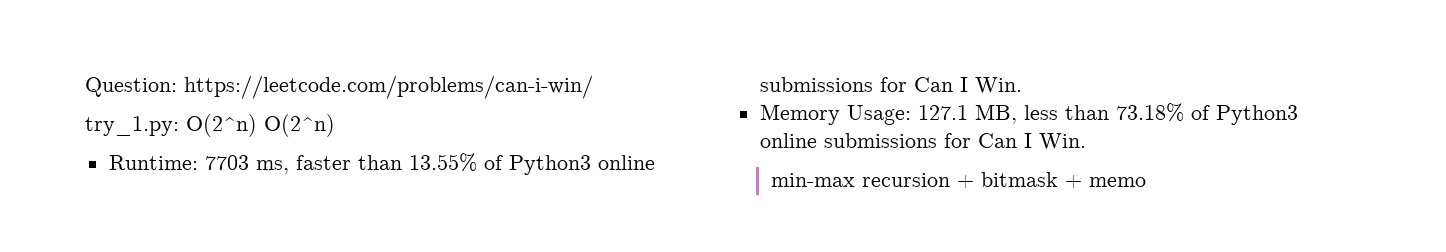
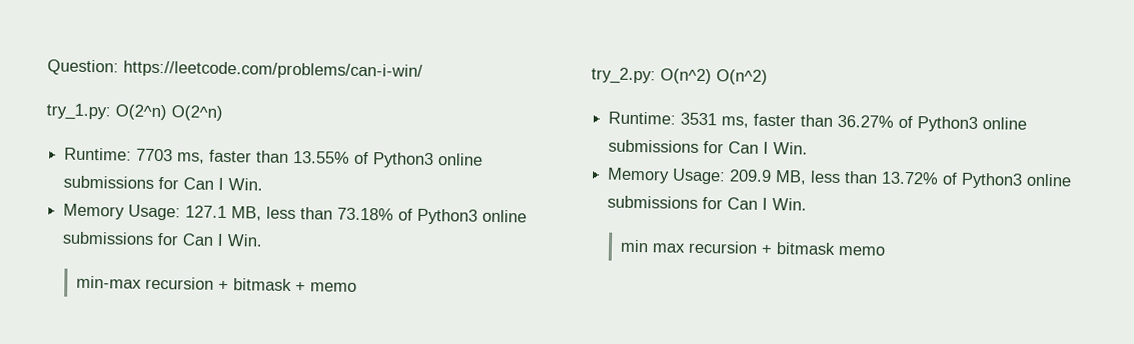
(1147, 182) none -> [591,67,768,85] [608,111,1028,133] [608,139,809,155] [607,167,1073,189] [607,195,808,211] [619,239,885,256] // try_2.py: O(n^2) O(n^2) // Runtime: 3531 ms, faster than 36.27% of Python3 online submissions for Can I Win. // Memory Usage: 209.9 MB, less than 13.72% of Python3 online submissions for Can I Win. // min max recursion + bitmask memo

